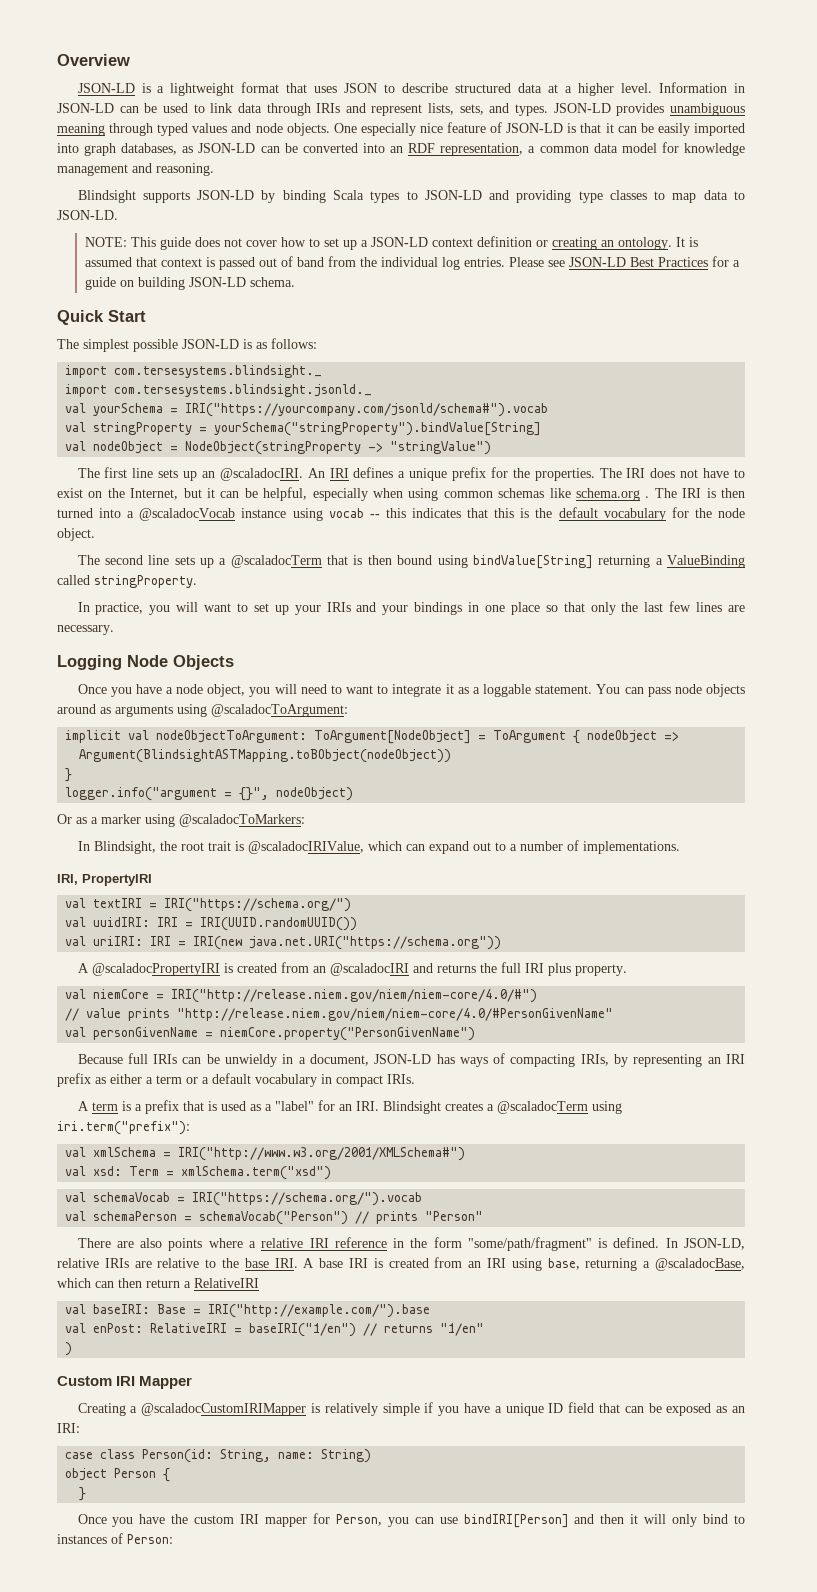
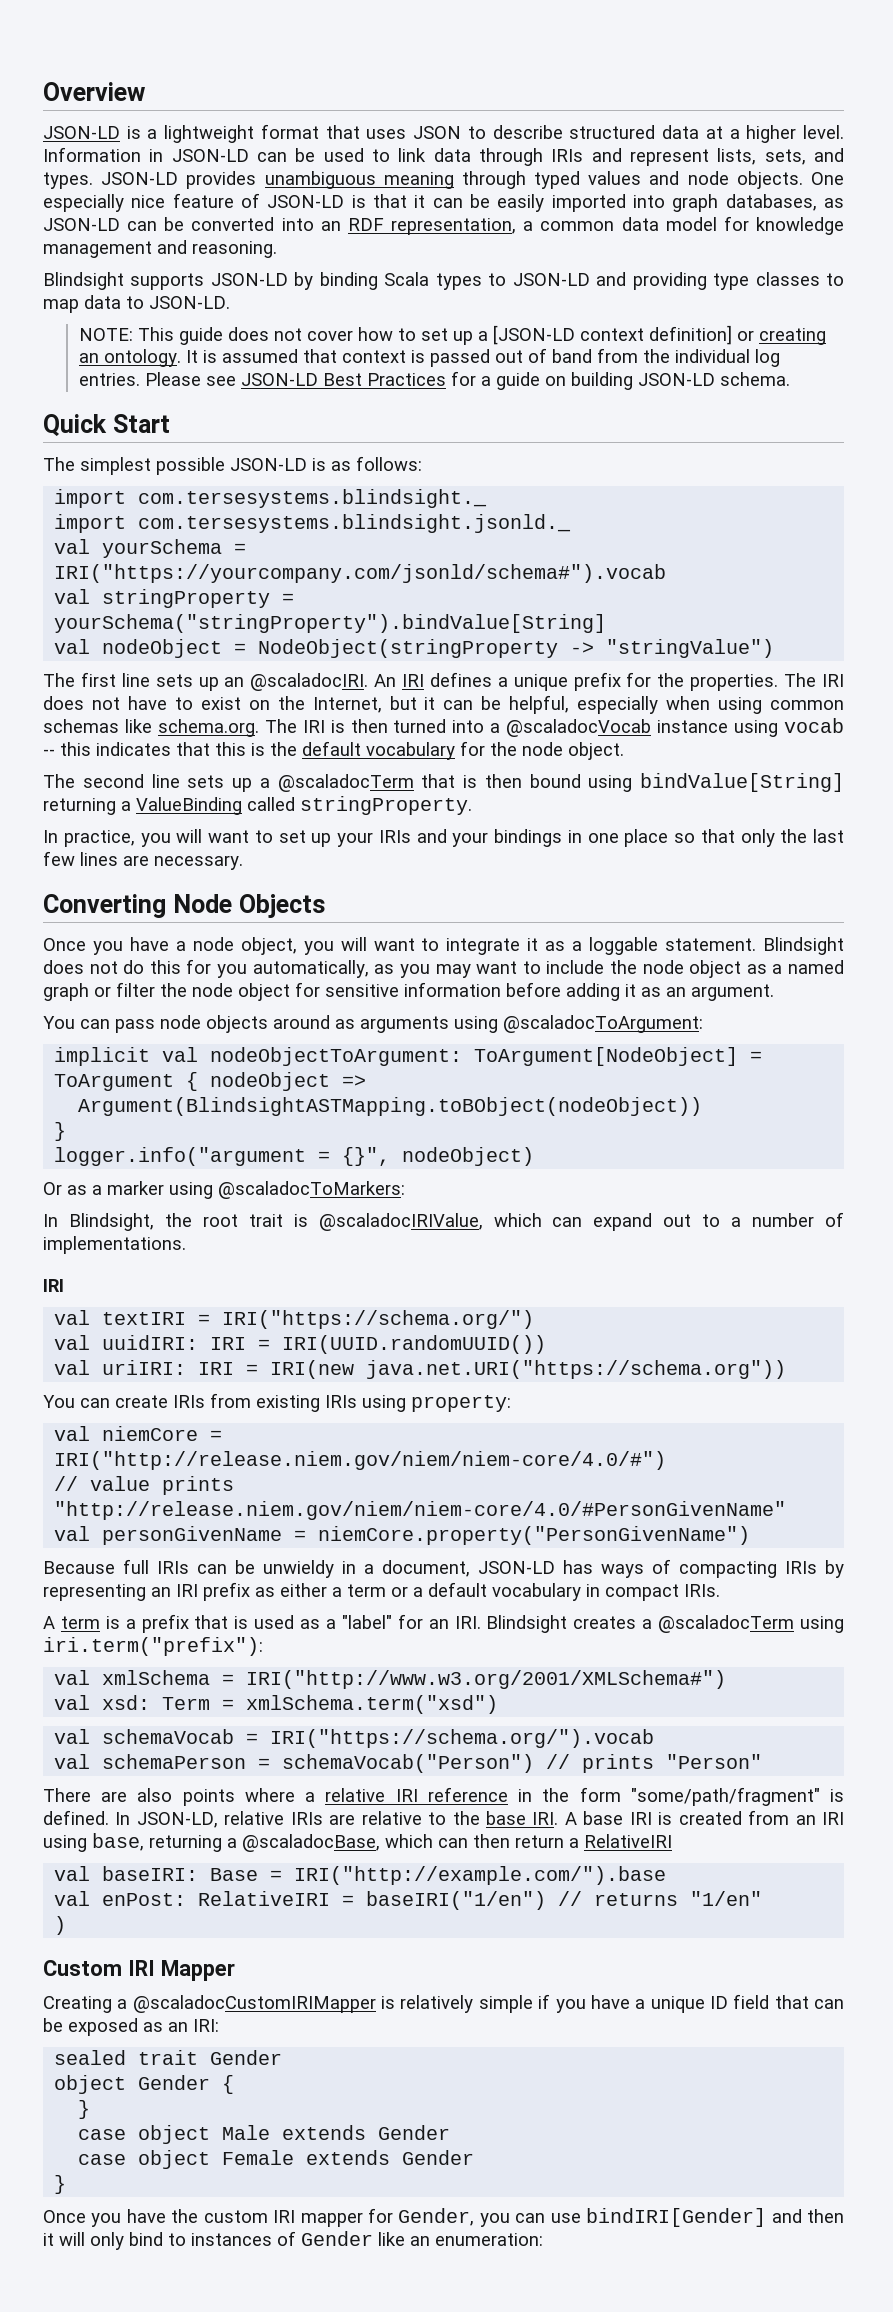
[370,236,532,247] JSON-LD context definition -> [492,325,732,345] [JSON-LD context definition]
[575,488,650,501] schema.org . -> [157,719,259,737] schema.org.
[57,655,122,670] Logging -> [43,894,166,918] Converting
[300,684,342,694] need to -> (367, 944) none
(593, 689) none -> [763,937,844,955] [43,959,844,978] [43,982,774,1001] Blindsight does not do this for you automatically, as you may want to include the node object as a named graph or filter the node object for sensitive information before adding it as an argument. //
[57,874,152,886] IRI, PropertyIRI -> [43,1279,64,1292] IRI
[77,962,627,976] A @scaladocPropertyIRI is created from an @scaladocIRI and returns the full IRI plus property. -> [43,1393,511,1412] You can create IRIs from existing IRIs using property:
[580,1054,609,1066] IRIs, -> [785,1561,817,1574] IRIs
[65,1449,372,1463] [65,1468,157,1481] case class Person(id: String, name: String) // object Person -> [54,2050,283,2065] [54,2075,211,2094] sealed trait Gender // object Gender
(87, 1494) none -> [78,2125,451,2144] [78,2150,475,2169] [54,2175,67,2194] // case object Male extends Gender // case object Female extends Gender // }
[335,1514,382,1526] Person, -> [398,2208,475,2226] Gender,
[463,1514,569,1528] bindIRI[Person] -> [586,2208,767,2227] bindIRI[Gender]
[127,1534,173,1544] Person: -> [301,2231,543,2246] Gender like an enumeration:

